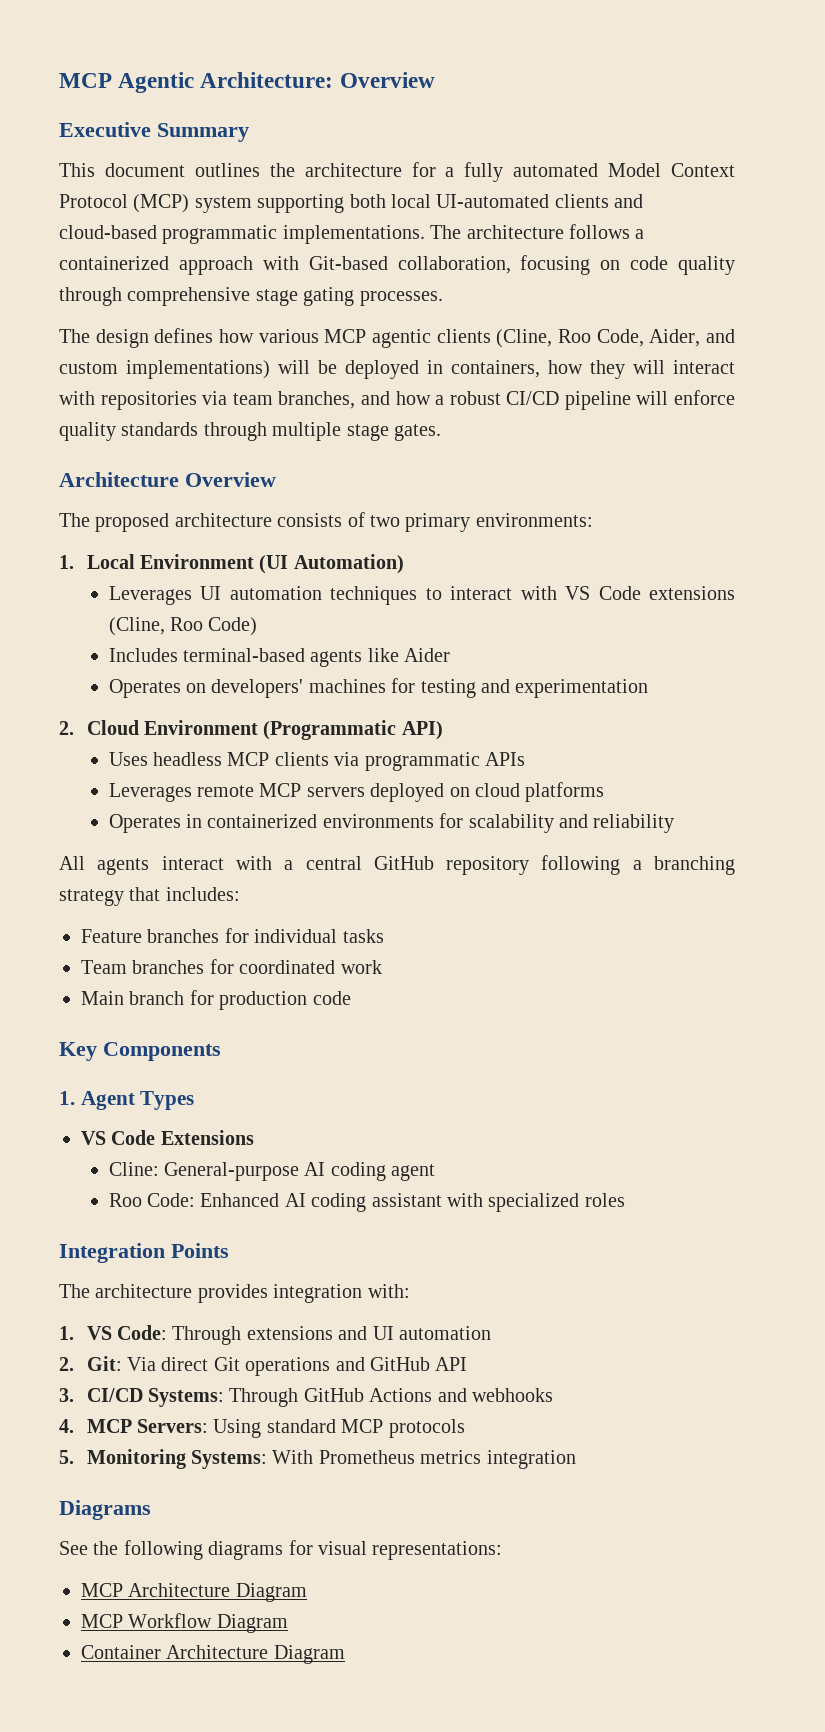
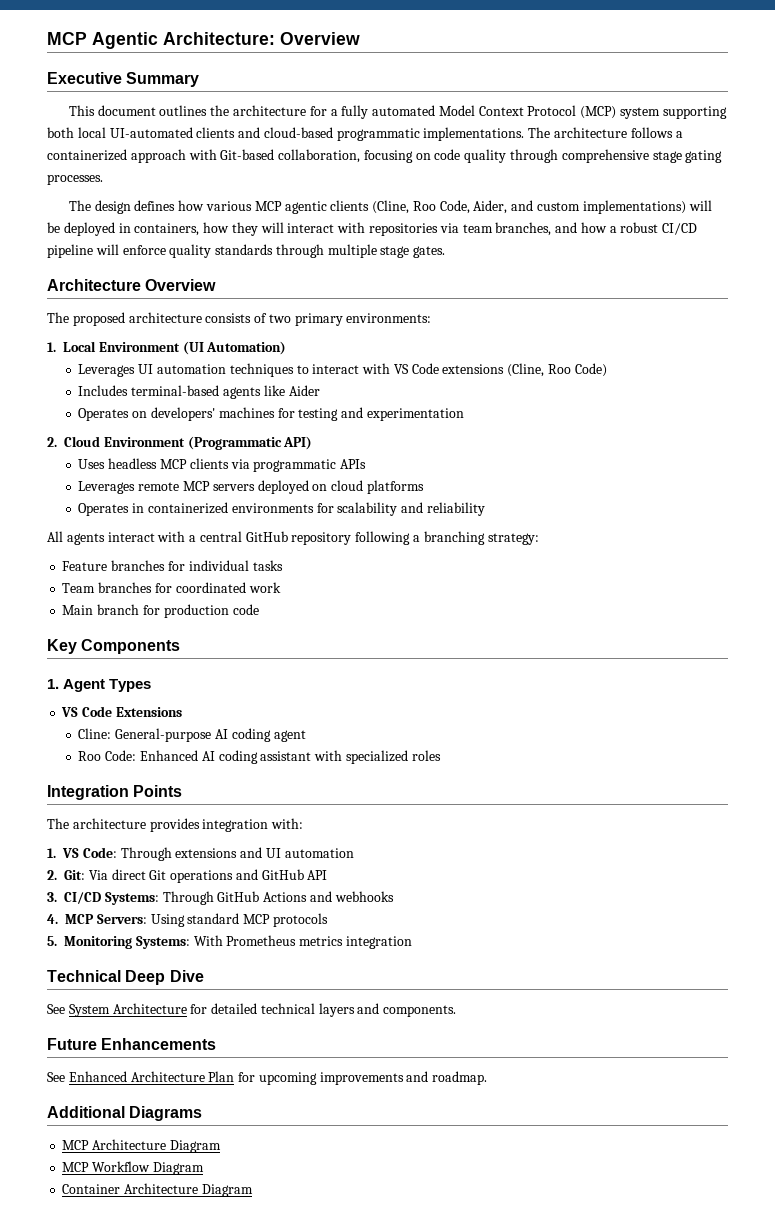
[59,887,240,906] strategy that includes: -> [487,533,539,545] strategy:
[59,1500,151,1520] [59,1540,503,1560] Diagrams // See the following diagrams for visual representations: -> [47,970,204,985] [47,1003,457,1017] [47,1038,217,1050] [47,1071,488,1085] [47,1106,203,1121] Technical Deep Dive // See System Architecture for detailed technical layers and components. // Future Enhancements // See Enhanced Architecture Plan for upcoming improvements and roadmap. // Additional Diagrams

